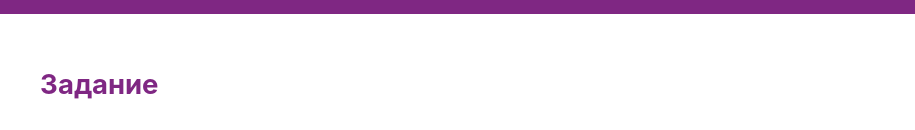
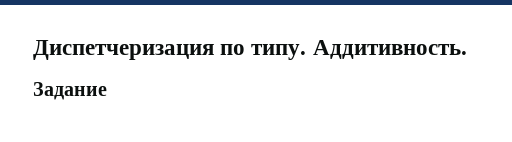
(40, 86) none -> [33,40,467,60] Диспетчеризация по типу. Аддитивность. //

